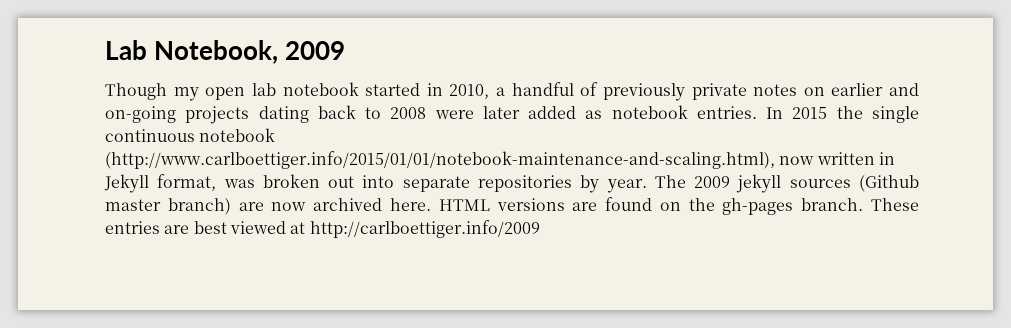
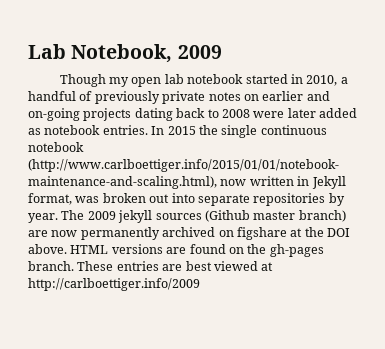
[313,198,431,211] archived here. -> [80,227,350,240] [28,244,67,254] permanently archived on figshare at the DOI above.

